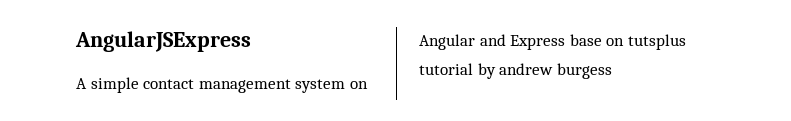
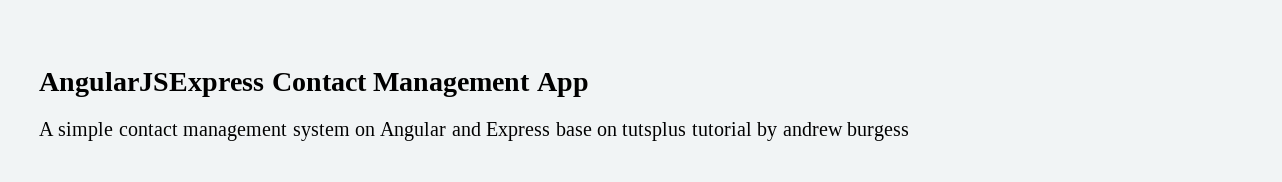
(251, 41) none -> [271,73,589,97] Contact Management App

